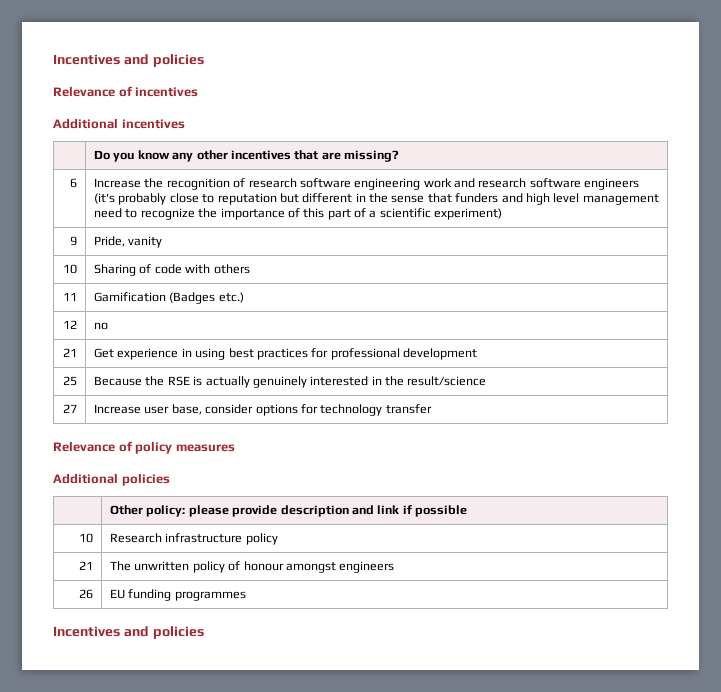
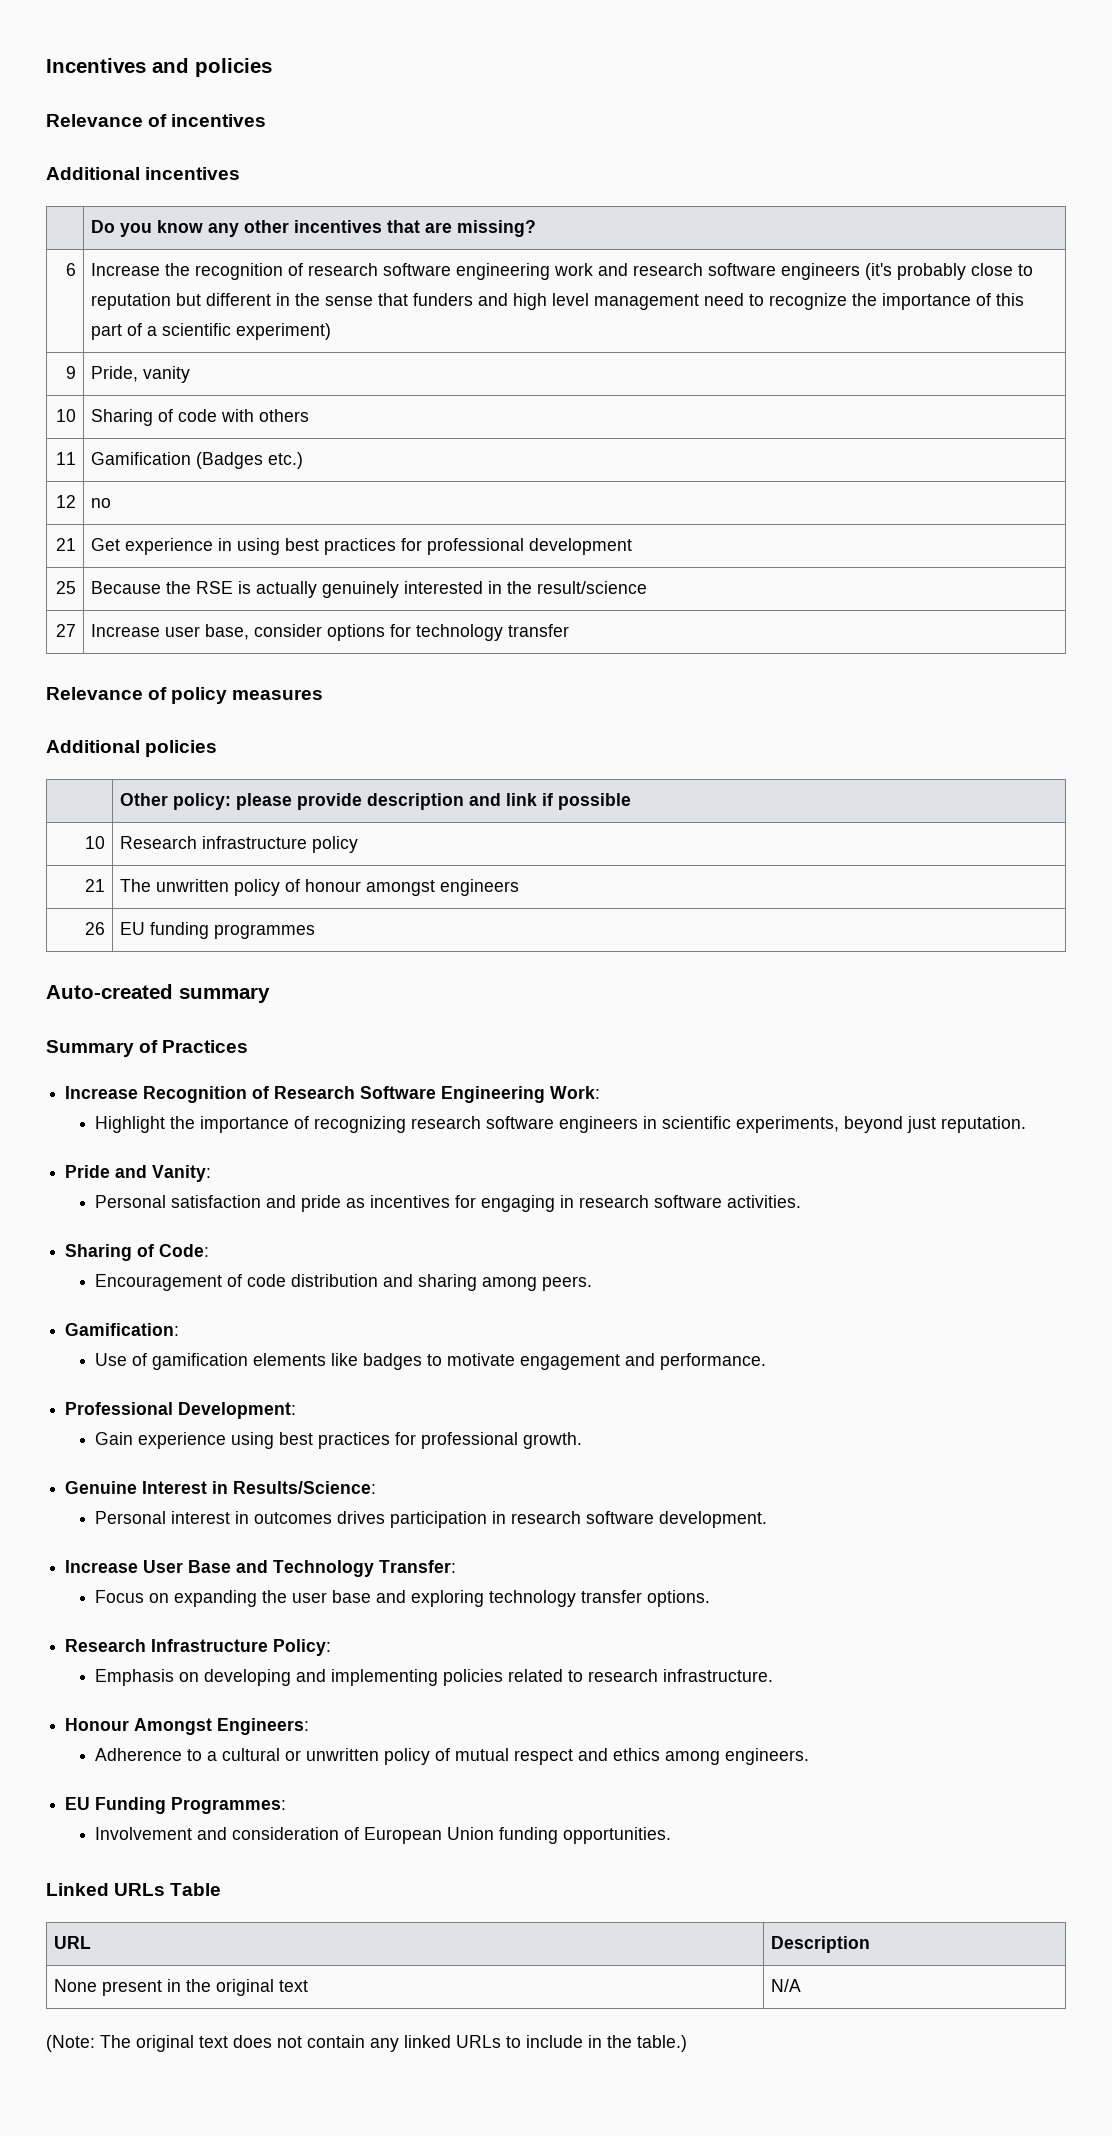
[53,626,204,639] Incentives and policies -> [46,984,270,1003] [46,1040,249,1057] [65,1086,601,1103] [95,1116,1027,1133] [65,1165,212,1182] [95,1195,802,1212] [65,1244,210,1261] [95,1274,593,1291] [65,1323,180,1336] [95,1353,767,1370] [65,1402,297,1419] [95,1432,583,1449] [65,1481,377,1494] [95,1511,768,1528] [65,1560,457,1577] [95,1590,711,1607] [65,1639,332,1656] [95,1669,774,1686] [65,1718,310,1735] [95,1748,810,1765] [65,1797,287,1814] [95,1827,672,1844] [46,1883,222,1896] [54,1936,92,1949] [771,1936,871,1953] [54,1979,309,1996] [771,1979,802,1992] [46,2035,687,2052] Auto-created summary // Summary of Practices // Increase Recognition of Research Software Engineering Work: // Highlight the importance of recognizing research software engineers in scientific experiments, beyond just reputation. // Pride and Vanity: // Personal satisfaction and pride as incentives for engaging in research software activities. // Sharing of Code: // Encouragement of code distribution and sharing among peers. // Gamification: // Use of gamification elements like badges to motivate engagement and performance. // Professional Development: // Gain experience using best practices for professional growth. // Genuine Interest in Results/Science: // Personal interest in outcomes drives participation in research software development. // Increase User Base and Technology Transfer: // Focus on expanding the user base and exploring technology transfer options. // Research Infrastructure Policy: // Emphasis on developing and implementing policies related to research infrastructure. // Honour Amongst Engineers: // Adherence to a cultural or unwritten policy of mutual respect and ethics among engineers. // EU Funding Programmes: // Involvement and consideration of European Union funding opportunities. // Linked URLs Table // URL | Description // None present in the original text | N/A // (Note: The original text does not contain any linked URLs to include in the table.)

